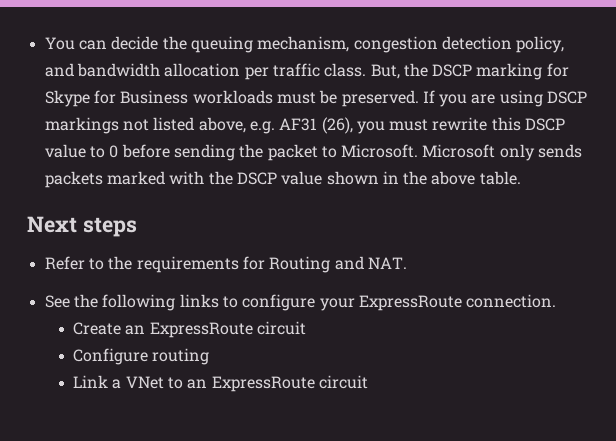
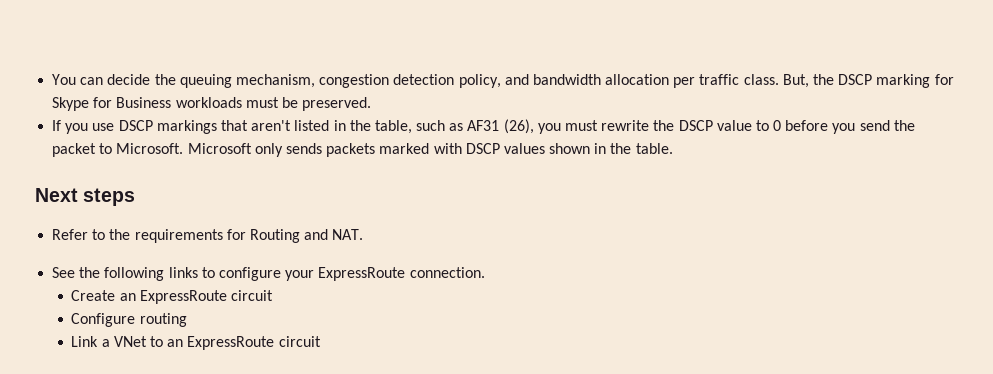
(419, 98) none -> (372, 104) //
[471,90,588,107] [44,117,275,134] are using DSCP markings not listed above, e.g. -> [92,120,464,134] use DSCP markings that aren't listed in the table, such as
[491,117,521,131] this -> [653,120,675,131] the
[173,144,235,161] sending -> [832,120,890,134] you send
[208,171,323,185] the DSCP value -> [465,143,545,154] DSCP values
[431,171,476,185] above -> (632, 148) none

